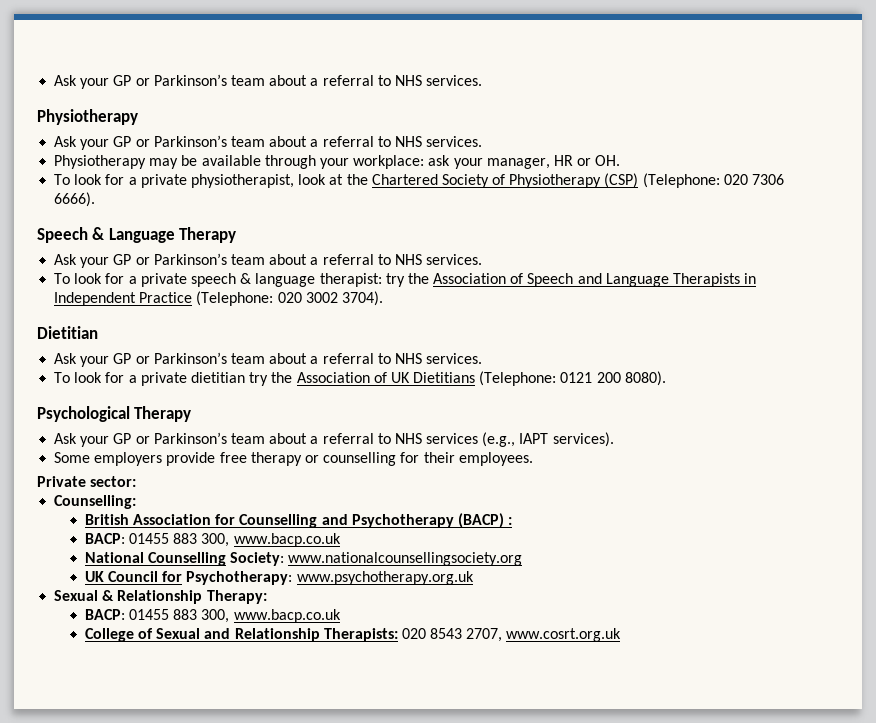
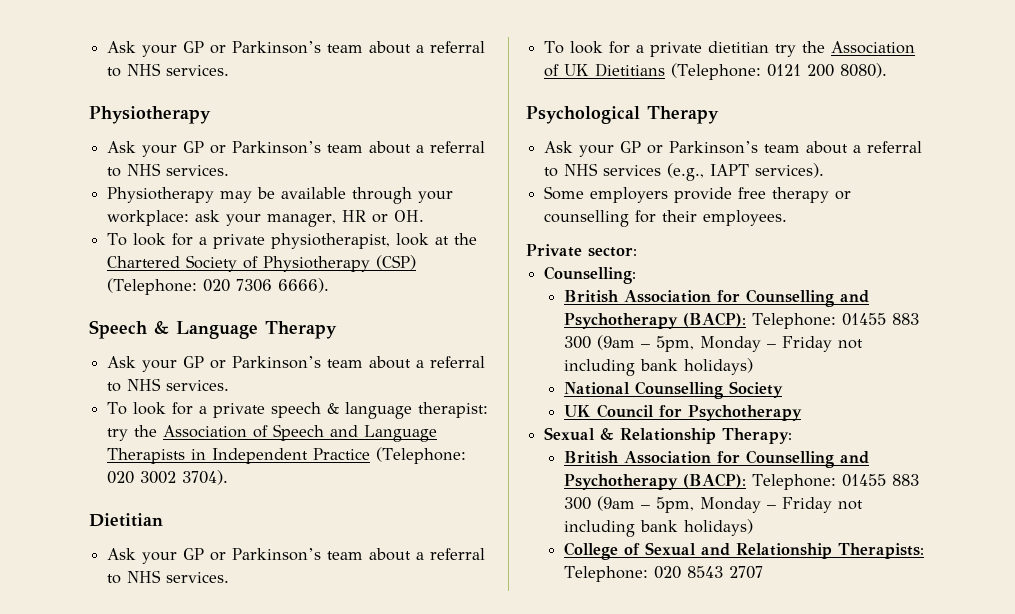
[457,513,513,528] [84,533,341,547] (BACP) : // BACP: 01455 883 300, www.bacp.co.uk -> [682,312,919,329] [563,335,863,352] [563,358,753,376] (BACP): Telephone: 01455 883 300 (9am – 5pm, Monday – Friday not including bank holidays)
[230,552,523,566] Society: www.nationalcounsellingsociety.org -> [728,381,783,398] Society
[186,571,474,585] Psychotherapy: www.psychotherapy.org.uk -> [687,405,802,421] Psychotherapy
[84,609,341,623] BACP: 01455 883 300, www.bacp.co.uk -> [563,450,869,468] [563,473,919,490] [563,496,863,513] [563,519,753,537] British Association for Counselling and Psychotherapy (BACP): Telephone: 01455 883 300 (9am – 5pm, Monday – Friday not including bank holidays)
(398, 635) none -> [563,566,648,582] Telephone:
[466,628,622,642] 2707, www.cosrt.org.uk -> [728,566,763,579] 2707

